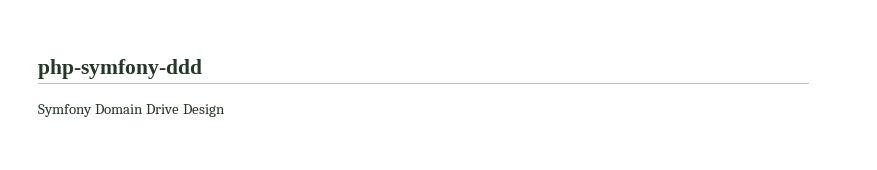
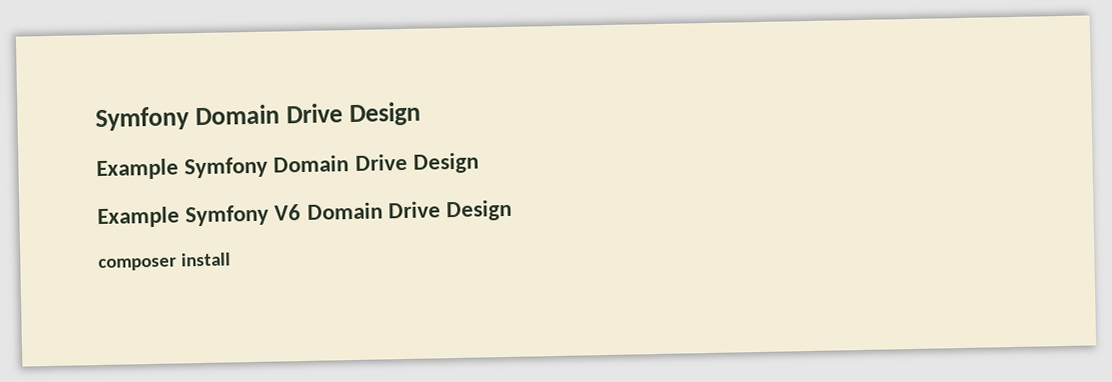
[38,59,202,79] [38,104,225,117] php-symfony-ddd // Symfony Domain Drive Design -> [95,101,422,132] [96,152,479,181] [97,199,513,229] [98,252,231,272] Symfony Domain Drive Design // Example Symfony Domain Drive Design // Example Symfony V6 Domain Drive Design // composer install

